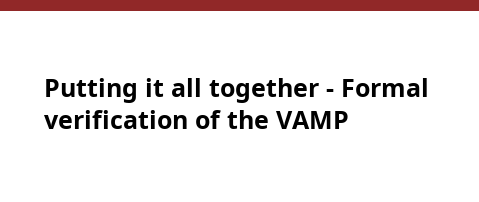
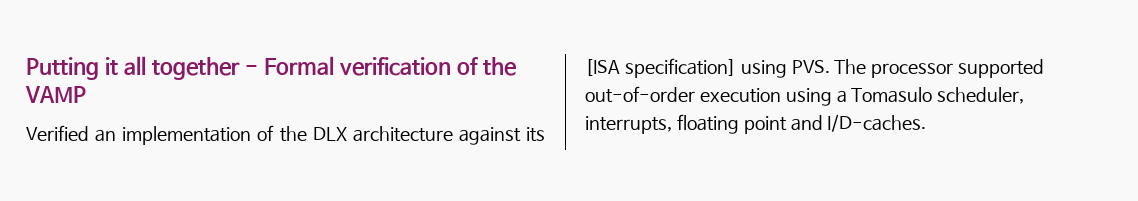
(349, 120) none -> [26,125,545,145] [585,58,1045,78] [585,86,1025,106] [585,114,927,134] // Verified an implementation of the DLX architecture against its [ISA specification] using PVS. The processor supported out-of-order execution using a Tomasulo scheduler, interrupts, floating point and I/D-caches.

